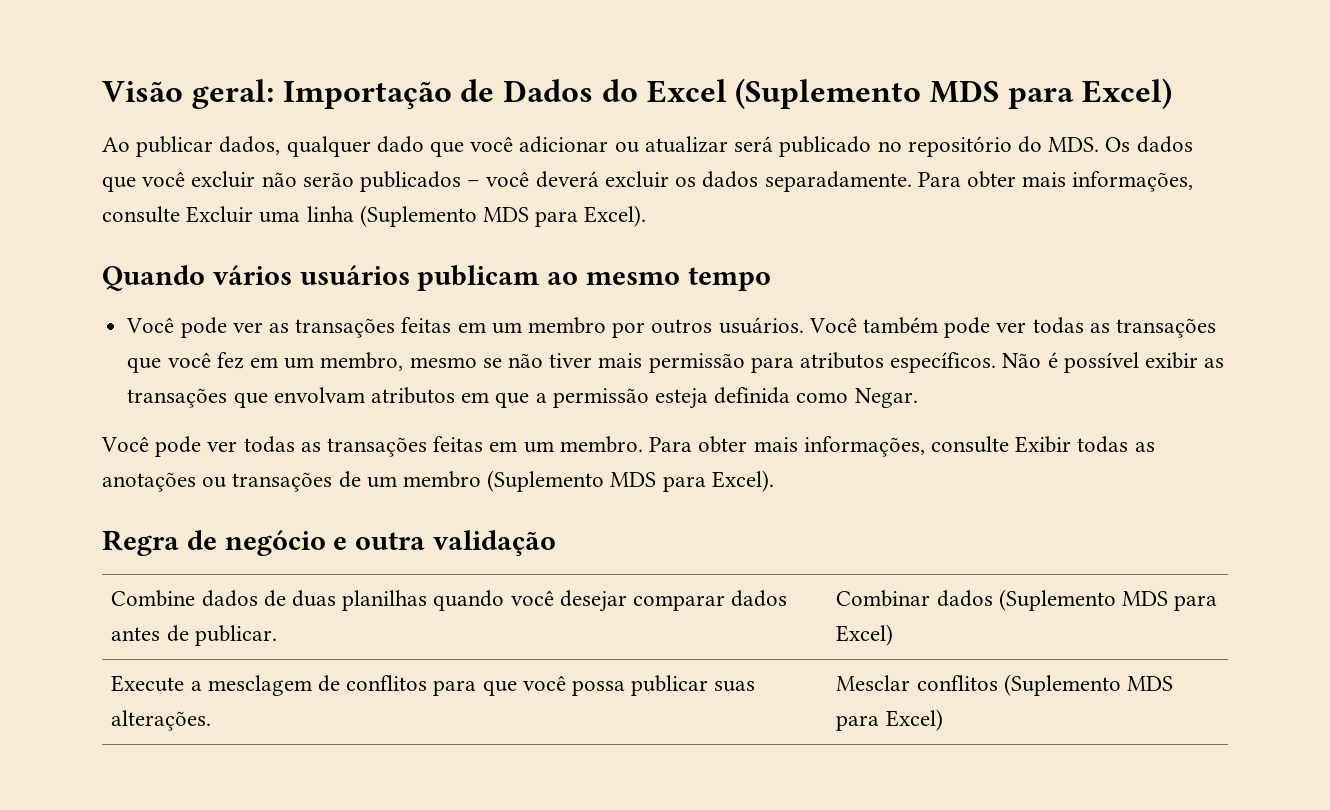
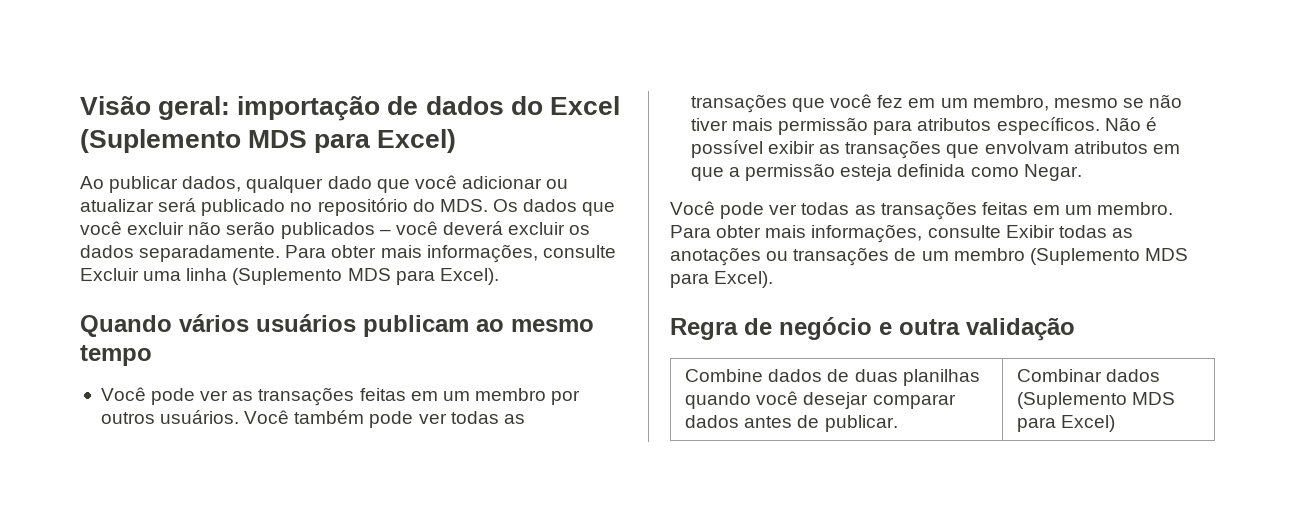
[282,79,594,109] Importação de Dados -> [237,96,504,121] importação de dados
[111,675,756,696] [111,710,212,731] [836,674,1173,696] [836,709,943,731] // Execute a mesclagem de conflitos para que você possa publicar suas alterações. | Mesclar conflitos (Suplemento MDS para Excel) -> (1116, 423) none

